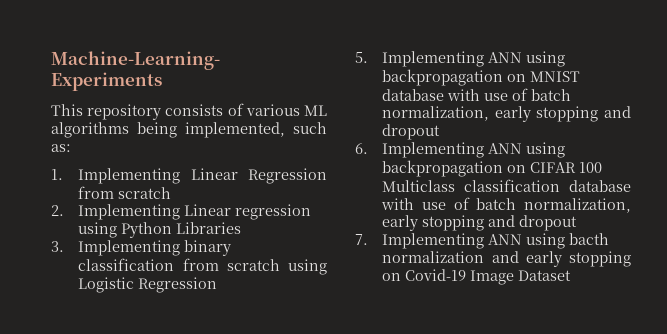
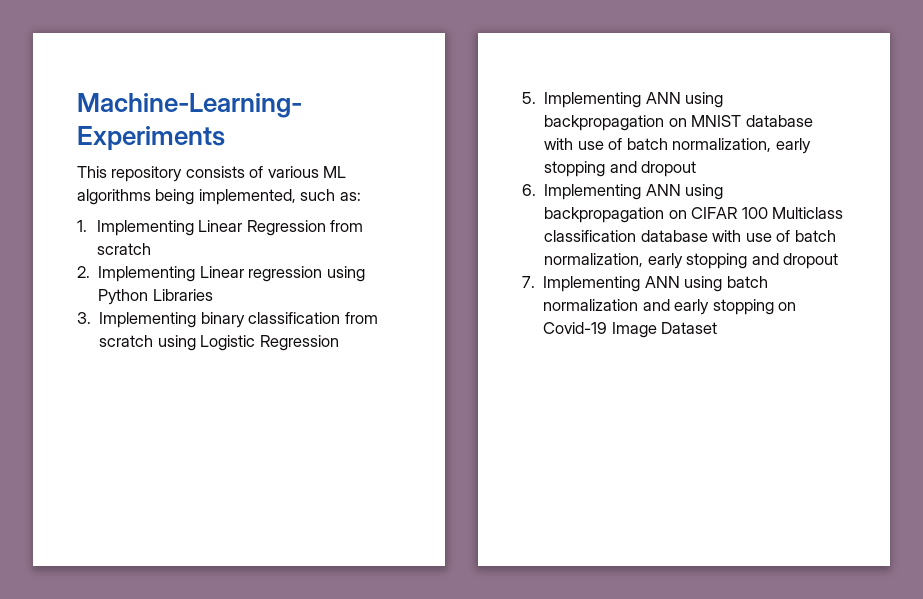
[569,233,610,245] bacth -> [726,276,768,288] batch

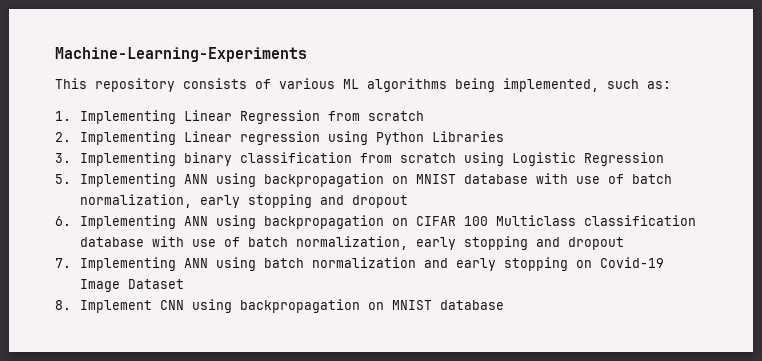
(718, 328) none -> [55,299,504,313] // 8. Implement CNN using backpropagation on MNIST database

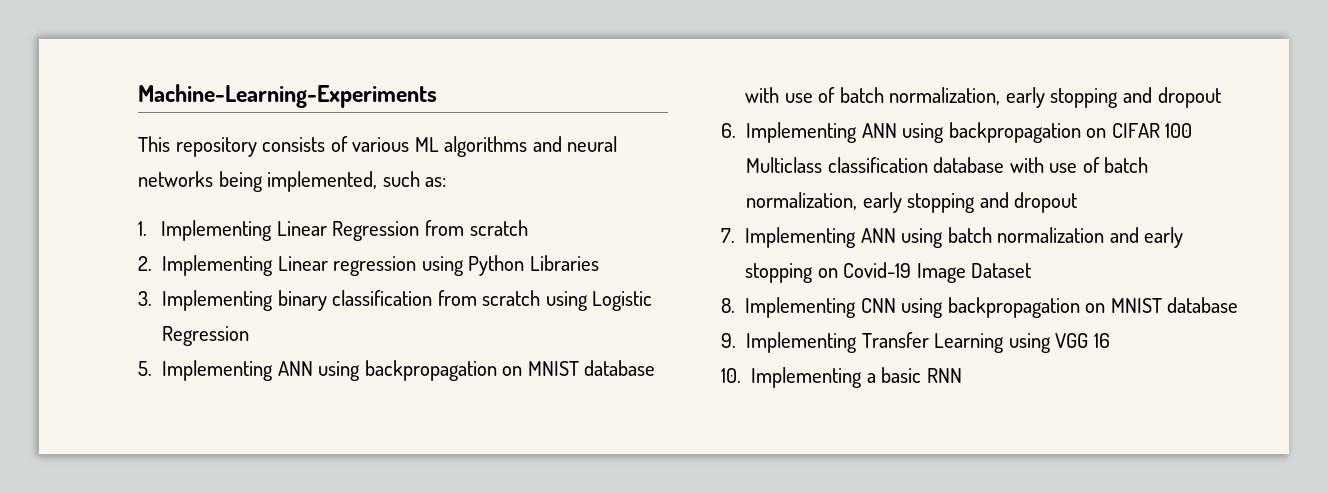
(447, 85) none -> [532,136,618,152] [138,171,213,187] and neural networks
[79,300,152,313] Implement -> [745,297,857,318] Implementing
(504, 305) none -> [721,332,1110,353] [721,367,962,388] // 9. Implementing Transfer Learning using VGG 16 // 10. Implementing a basic RNN

